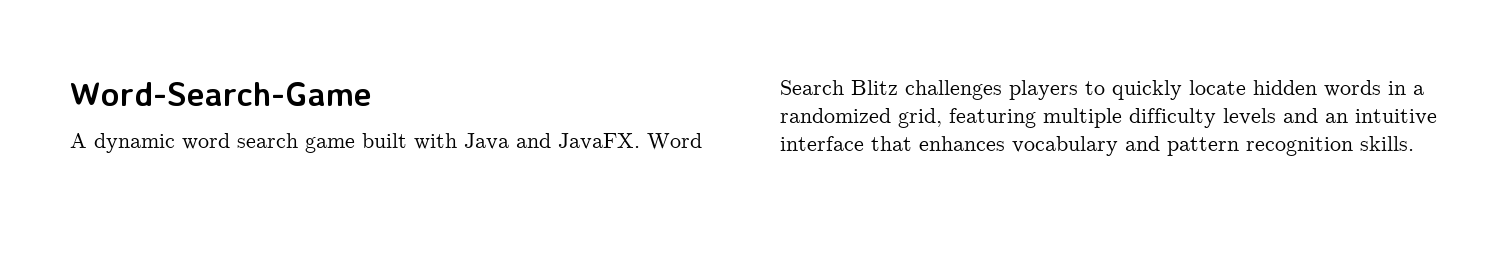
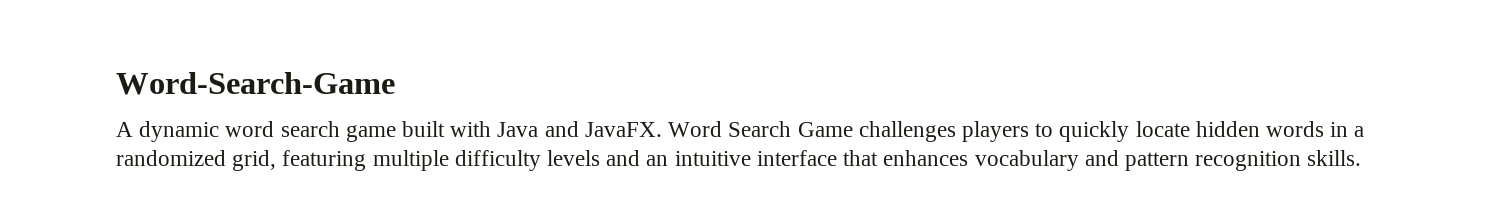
[851,80,898,95] Blitz -> [797,122,853,137] Game

